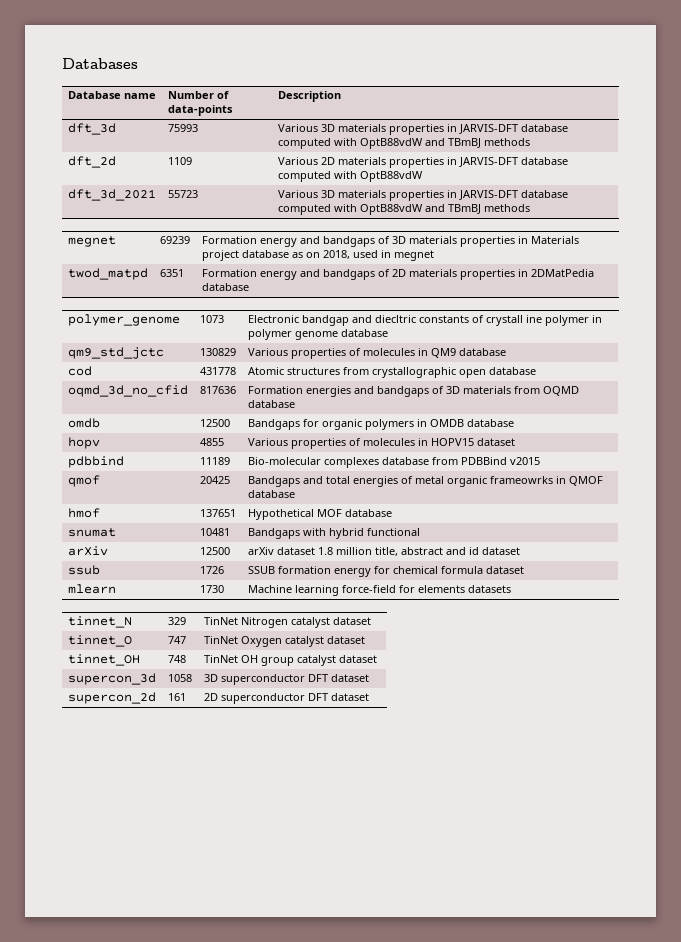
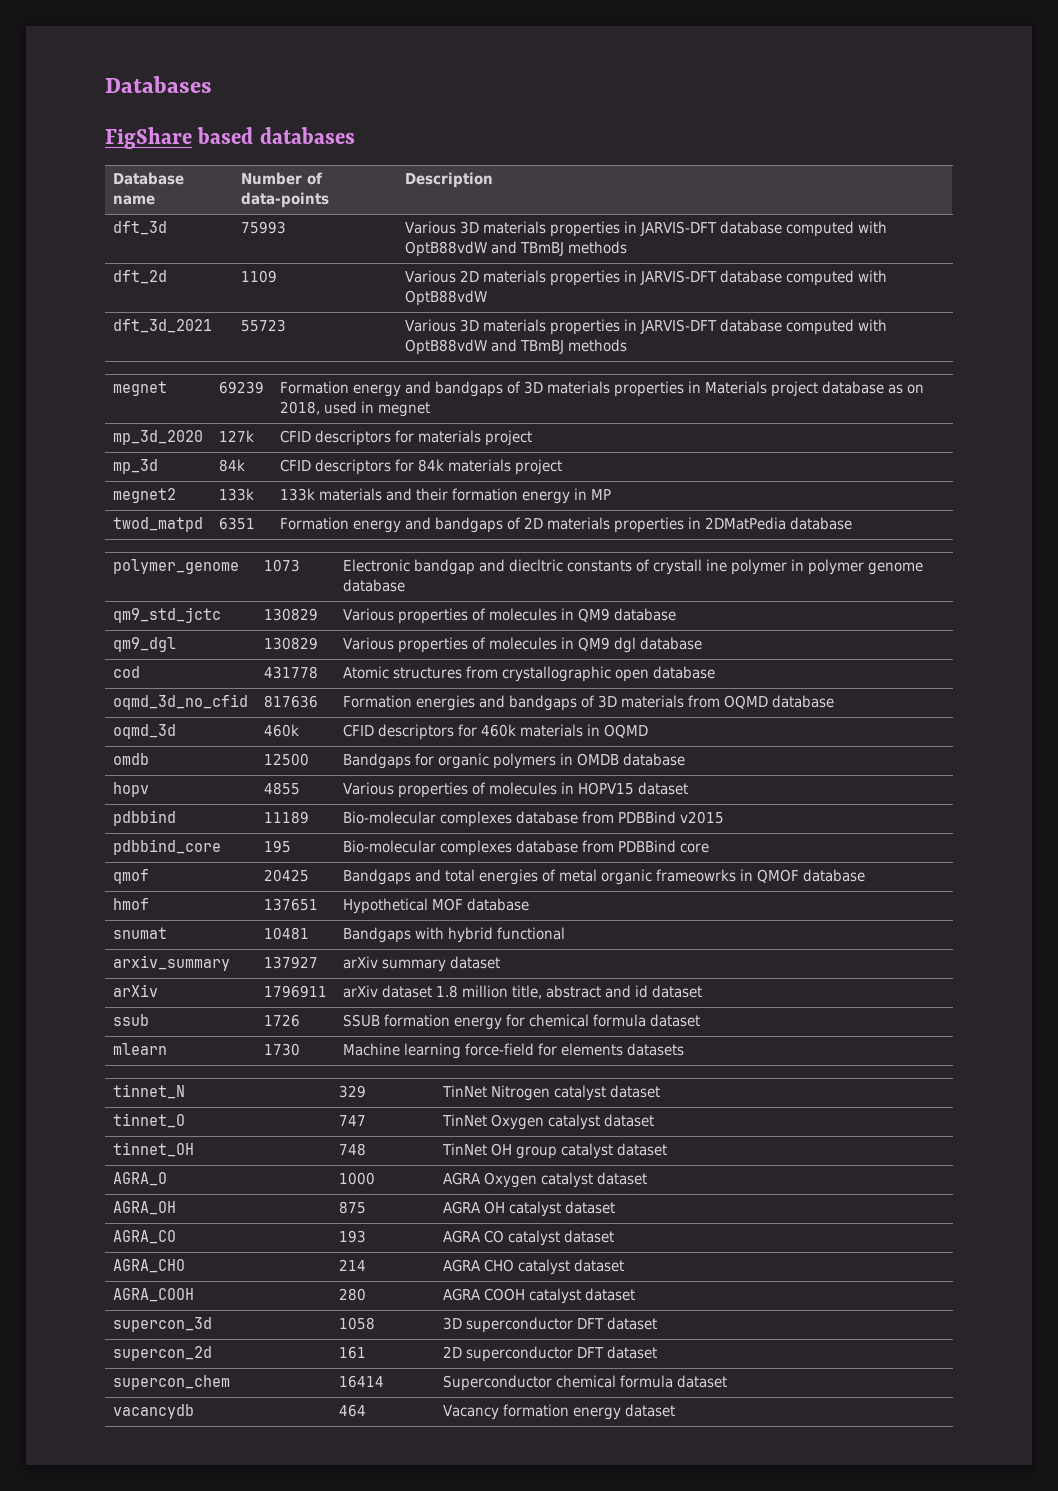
(138, 63) none -> [105,127,355,149] // FigShare based databases
(434, 255) none -> [112,430,203,445] [218,430,254,442] [279,430,532,446] [112,459,158,474] [218,459,245,472] [279,459,562,475] [112,488,176,503] [218,488,254,501] [279,488,611,504] // mp_3d_2020 | 127k | CFID descriptors for materials project // mp_3d | 84k | CFID descriptors for 84k materials project // megnet2 | 133k | 133k materials and their formation energy in MP
(506, 352) none -> [112,637,176,652] [263,637,318,650] [342,637,702,653] // qm9_dgl | 130829 | Various properties of molecules in QM9 dgl database
(295, 404) none -> [112,724,176,739] [263,724,299,737] [342,724,648,740] // oqmd_3d | 460k | CFID descriptors for 460k materials in OQMD
(540, 461) none -> [112,839,221,855] [263,840,291,853] [342,840,709,856] // pdbbind_core | 195 | Bio-molecular complexes database from PDBBind core
(420, 532) none -> [112,955,230,971] [263,956,318,969] [342,956,500,972] // arxiv_summary | 137927 | arXiv summary dataset
[199,547,230,555] 12500 -> [263,985,327,998] 1796911
(377, 659) none -> [112,1172,167,1186] [338,1172,375,1185] [442,1172,647,1188] [112,1201,176,1215] [338,1201,366,1214] [442,1201,615,1217] [112,1230,176,1244] [338,1230,366,1243] [442,1230,614,1246] [112,1259,185,1273] [338,1259,366,1271] [442,1259,624,1275] [112,1288,194,1302] [338,1288,366,1301] [442,1288,635,1304] // AGRA_O | 1000 | AGRA Oxygen catalyst dataset // AGRA_OH | 875 | AGRA OH catalyst dataset // AGRA_CO | 193 | AGRA CO catalyst dataset // AGRA_CHO | 214 | AGRA CHO catalyst dataset // AGRA_COOH | 280 | AGRA COOH catalyst dataset
(369, 697) none -> [112,1375,230,1390] [338,1375,384,1388] [442,1375,727,1391] [112,1404,194,1419] [338,1404,366,1417] [442,1404,675,1420] // supercon_chem | 16414 | Superconductor chemical formula dataset // vacancydb | 464 | Vacancy formation energy dataset

